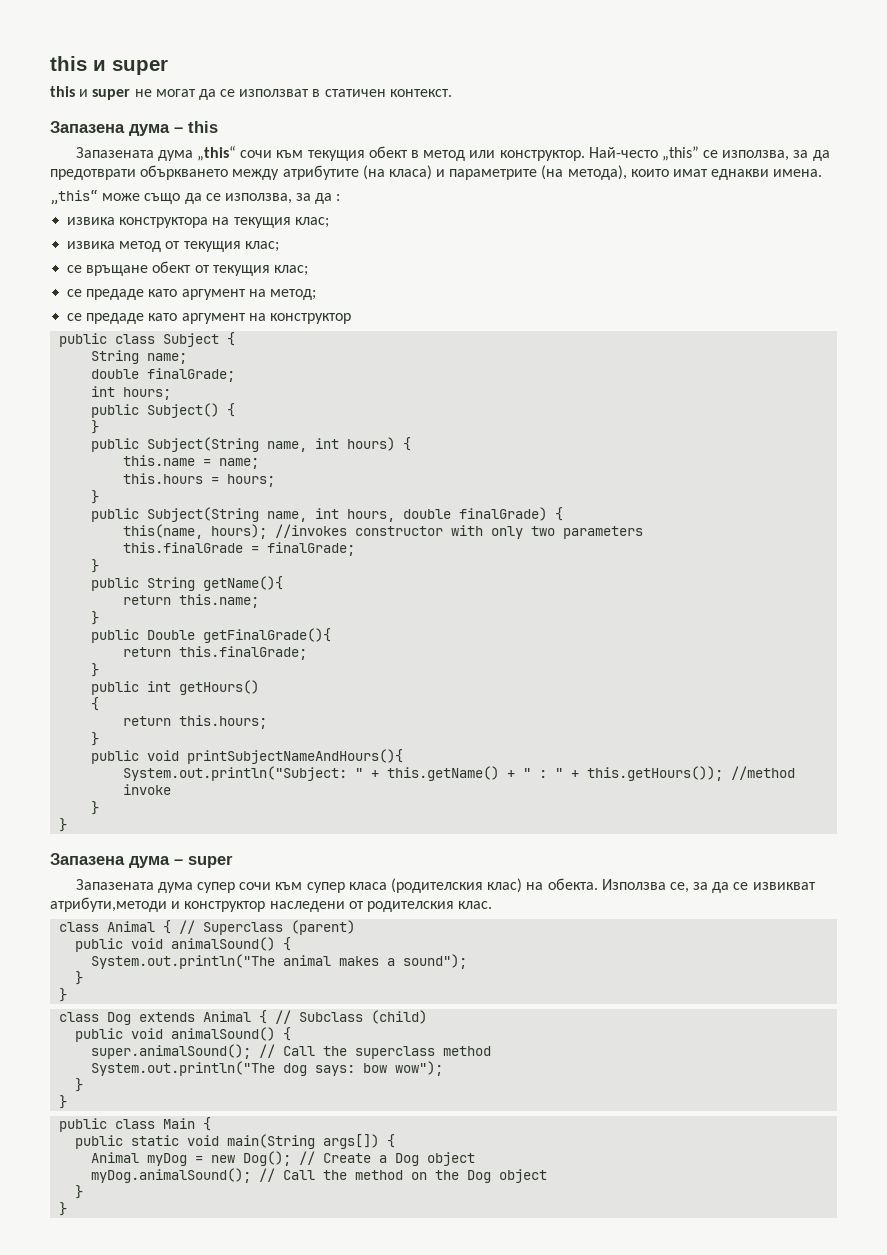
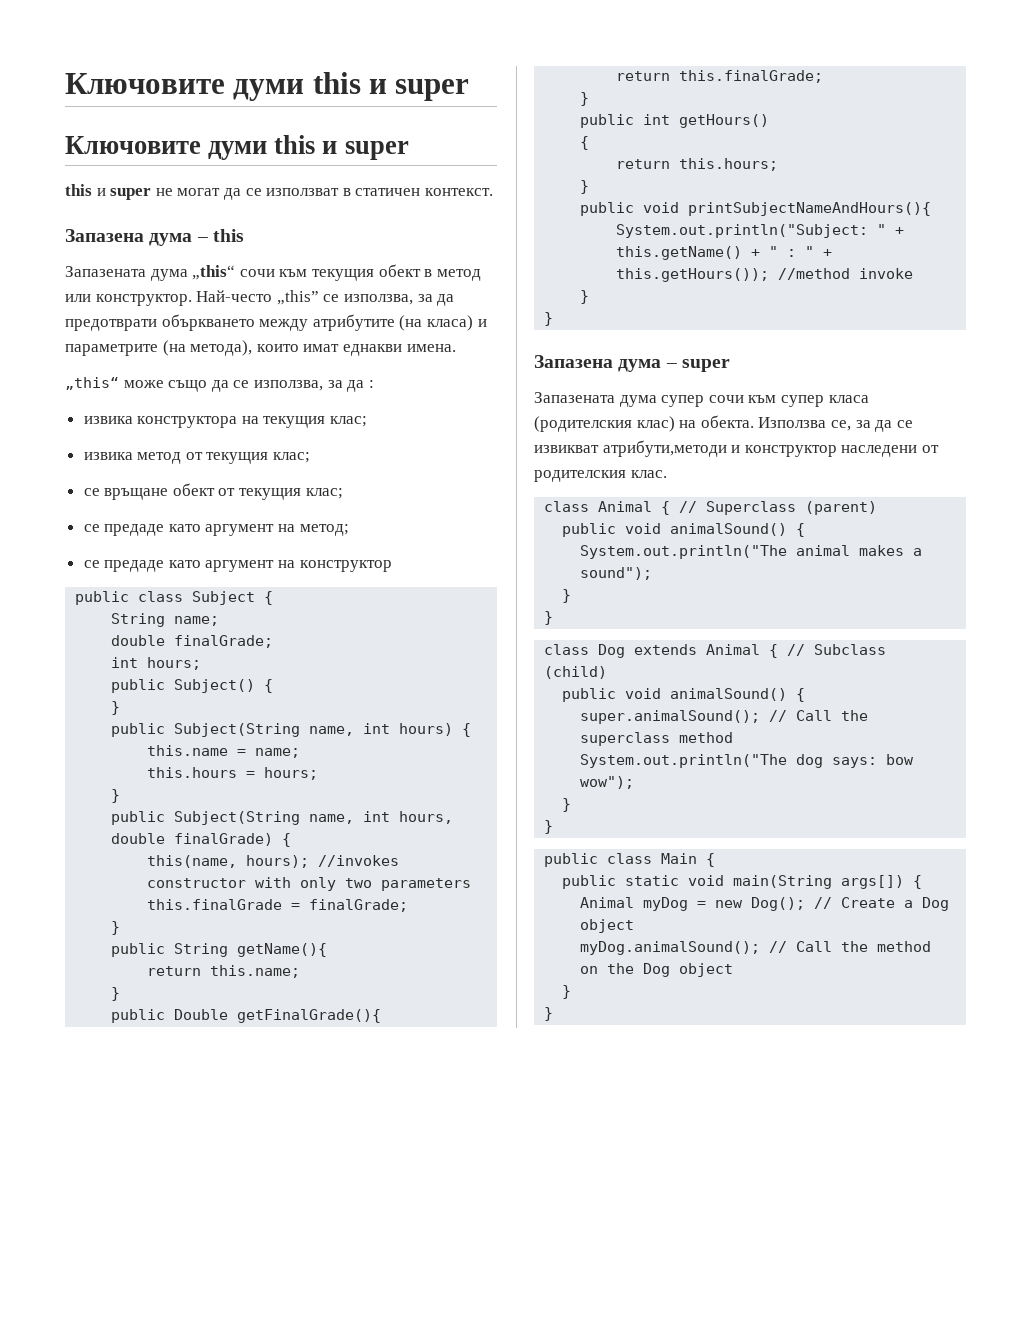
(50, 63) none -> [65,72,470,101] [65,136,268,160] Ключовите думи this и super // Ключовите думи

